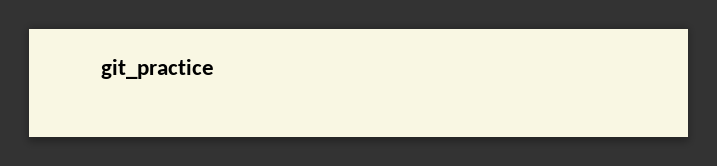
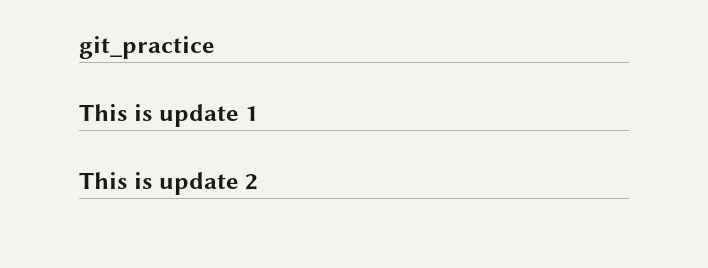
(214, 69) none -> [79,104,259,127] [79,172,259,195] // This is update 1 // This is update 2

